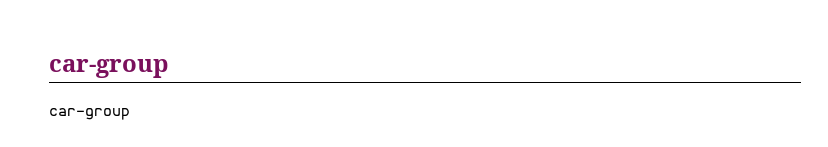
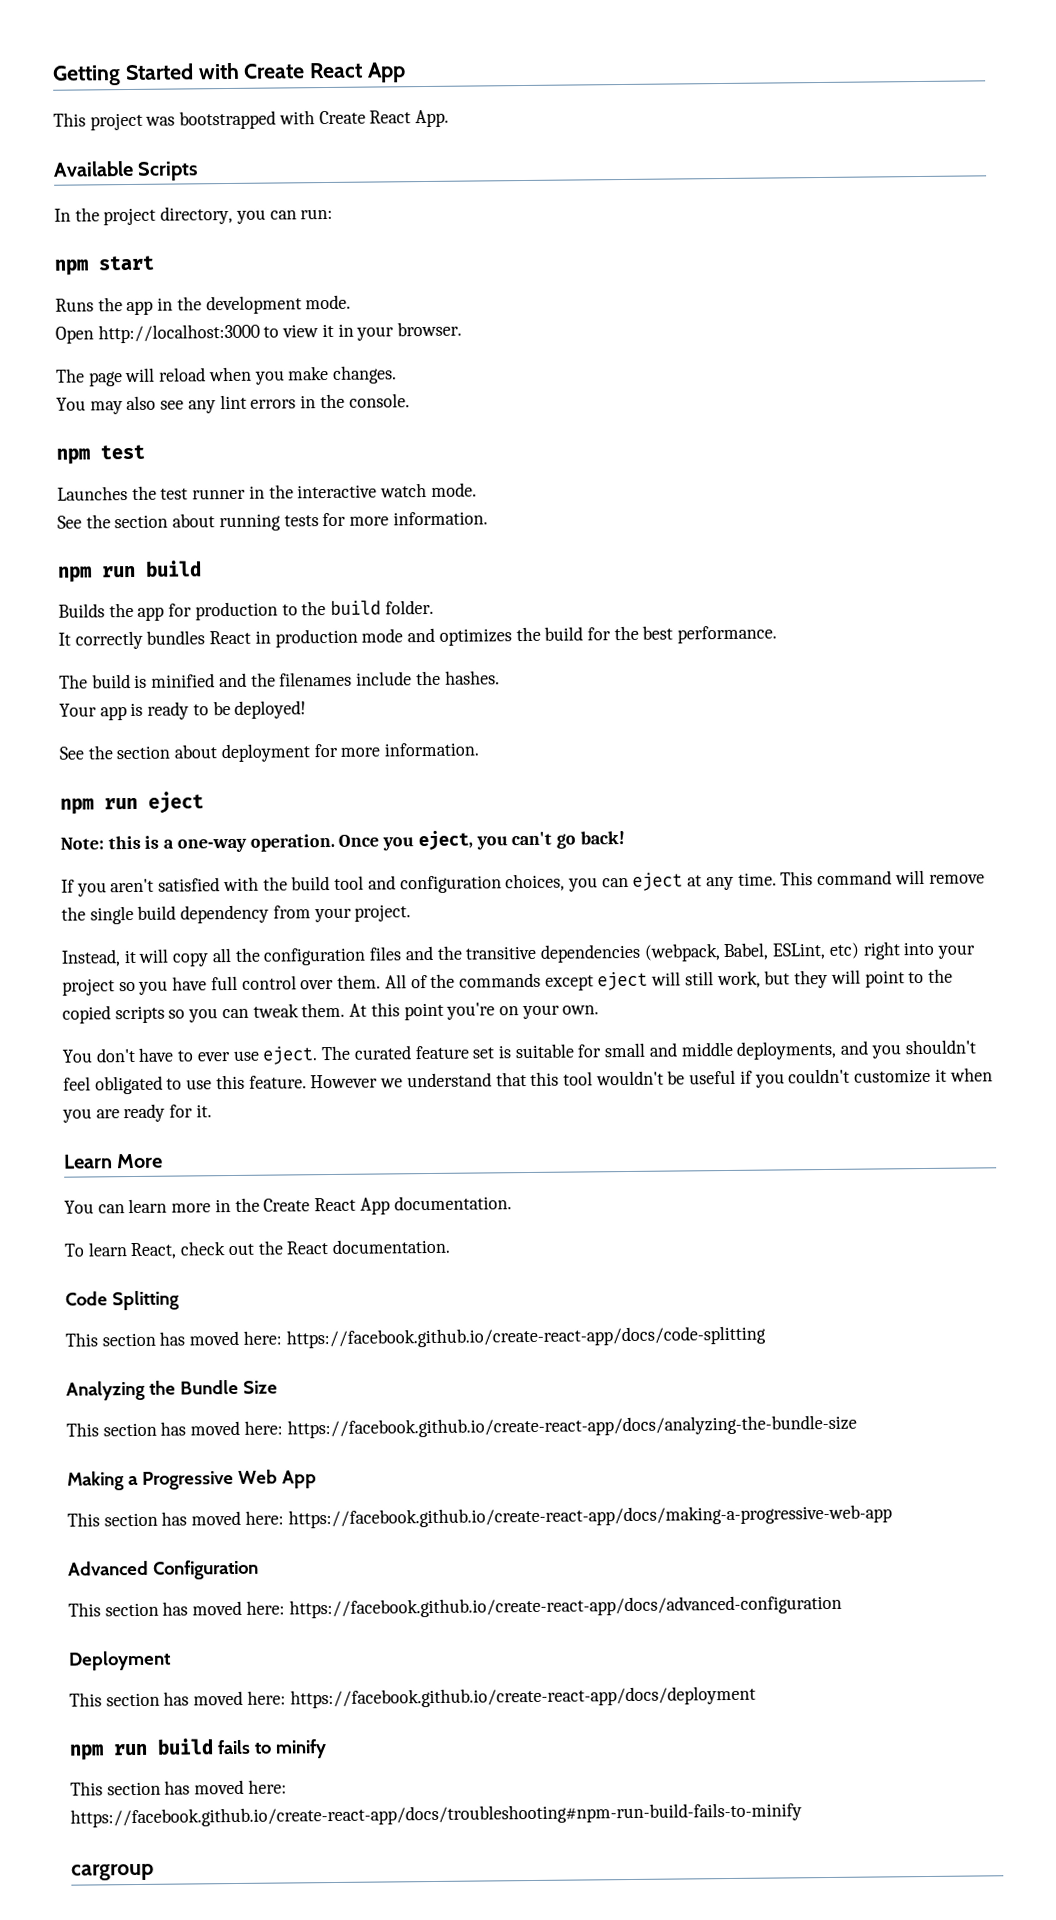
[49,59,168,78] [49,108,130,120] car-group // car-group -> [52,62,407,86] [53,109,450,131] [53,160,199,181] [54,205,334,226] [54,255,154,276] [55,294,352,316] [55,321,463,344] [55,365,398,387] [56,393,410,415] [56,444,145,465] [57,482,477,501] [57,511,488,532] [57,560,202,583] [58,599,434,621] [58,625,778,650] [59,670,500,689] [59,700,307,721] [59,742,480,763] [60,791,204,815] [60,830,625,853] [61,869,985,897] [61,904,412,925] [61,941,977,967] [62,968,953,996] [62,1002,600,1024] [62,1039,976,1065] [63,1067,993,1095] [62,1103,212,1123] [63,1153,164,1169] [64,1195,512,1215] [64,1238,451,1260] [65,1290,180,1311] [65,1325,766,1349] [66,1379,278,1401] [66,1414,857,1439] [67,1469,317,1491] [67,1504,892,1529] [68,1559,259,1580] [68,1594,842,1619] [68,1650,171,1671] [69,1685,756,1709] [69,1738,327,1761] [70,1779,287,1796] [70,1802,802,1828] [71,1863,154,1881] Getting Started with Create React App // This project was bootstrapped with Create React App. // Available Scripts // In the project directory, you can run: // npm start // Runs the app in the development mode. // Open http://localhost:3000 to view it in your browser. // The page will reload when you make changes. // You may also see any lint errors in the console. // npm test // Launches the test runner in the interactive watch mode. // See the section about running tests for more information. // npm run build // Builds the app for production to the build folder. // It correctly bundles React in production mode and optimizes the build for the best performance. // The build is minified and the filenames include the hashes. // Your app is ready to be deployed! // See the section about deployment for more information. // npm run eject // Note: this is a one-way operation. Once you eject, you can't go back! // If you aren't satisfied with the build tool and configuration choices, you can eject at any time. This command will remove the single build dependency from your project. // Instead, it will copy all the configuration files and the transitive dependencies (webpack, Babel, ESLint, etc) right into your project so you have full control over them. All of the commands except eject will still work, but they will point to the copied scripts so you can tweak them. At this point you're on your own. // You don't have to ever use eject. The curated feature set is suitable for small and middle deployments, and you shouldn't feel obligated to use this feature. However we understand that this tool wouldn't be useful if you couldn't customize it when you are ready for it. // Learn More // You can learn more in the Create React App documentation. // To learn React, check out the React documentation. // Code Splitting // This section has moved here: https://facebook.github.io/create-react-app/docs/code-splitting // Analyzing the Bundle Size // This section has moved here: https://facebook.github.io/create-react-app/docs/analyzing-the-bundle-size // Making a Progressive Web App // This section has moved here: https://facebook.github.io/create-react-app/docs/making-a-progressive-web-app // Advanced Configuration // This section has moved here: https://facebook.github.io/create-react-app/docs/advanced-configuration // Deployment // This section has moved here: https://facebook.github.io/create-react-app/docs/deployment // npm run build fails to minify // This section has moved here: https://facebook.github.io/create-react-app/docs/troubleshooting#npm-run-build-fails-to-minify // cargroup

